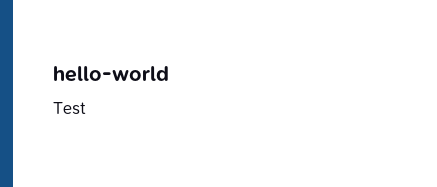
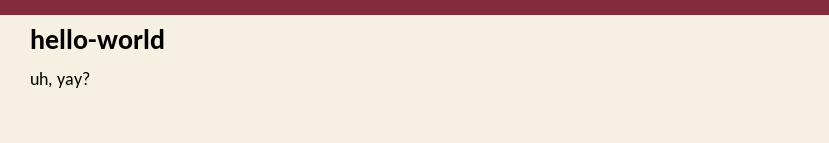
[53,102,86,115] Test -> [30,72,90,88] uh, yay?

